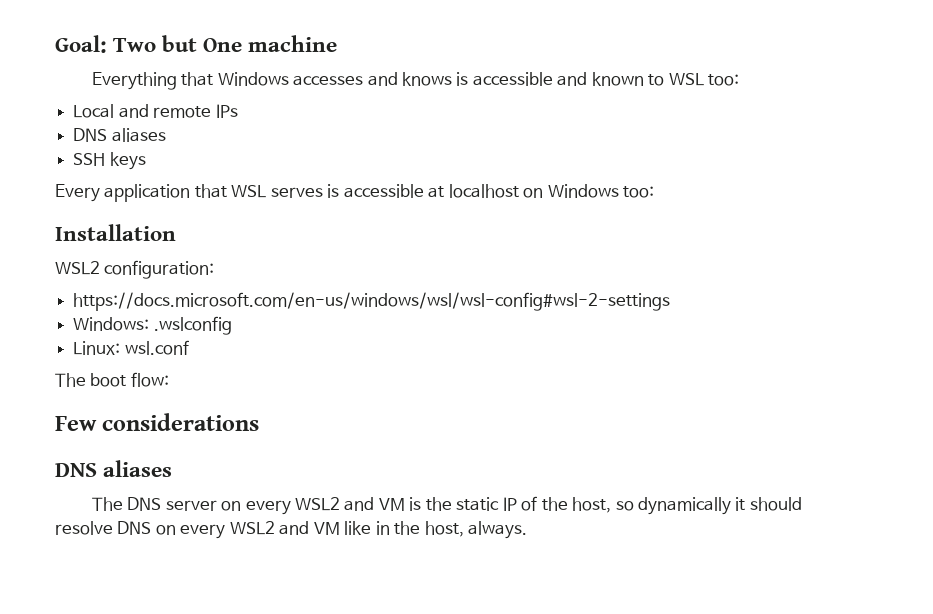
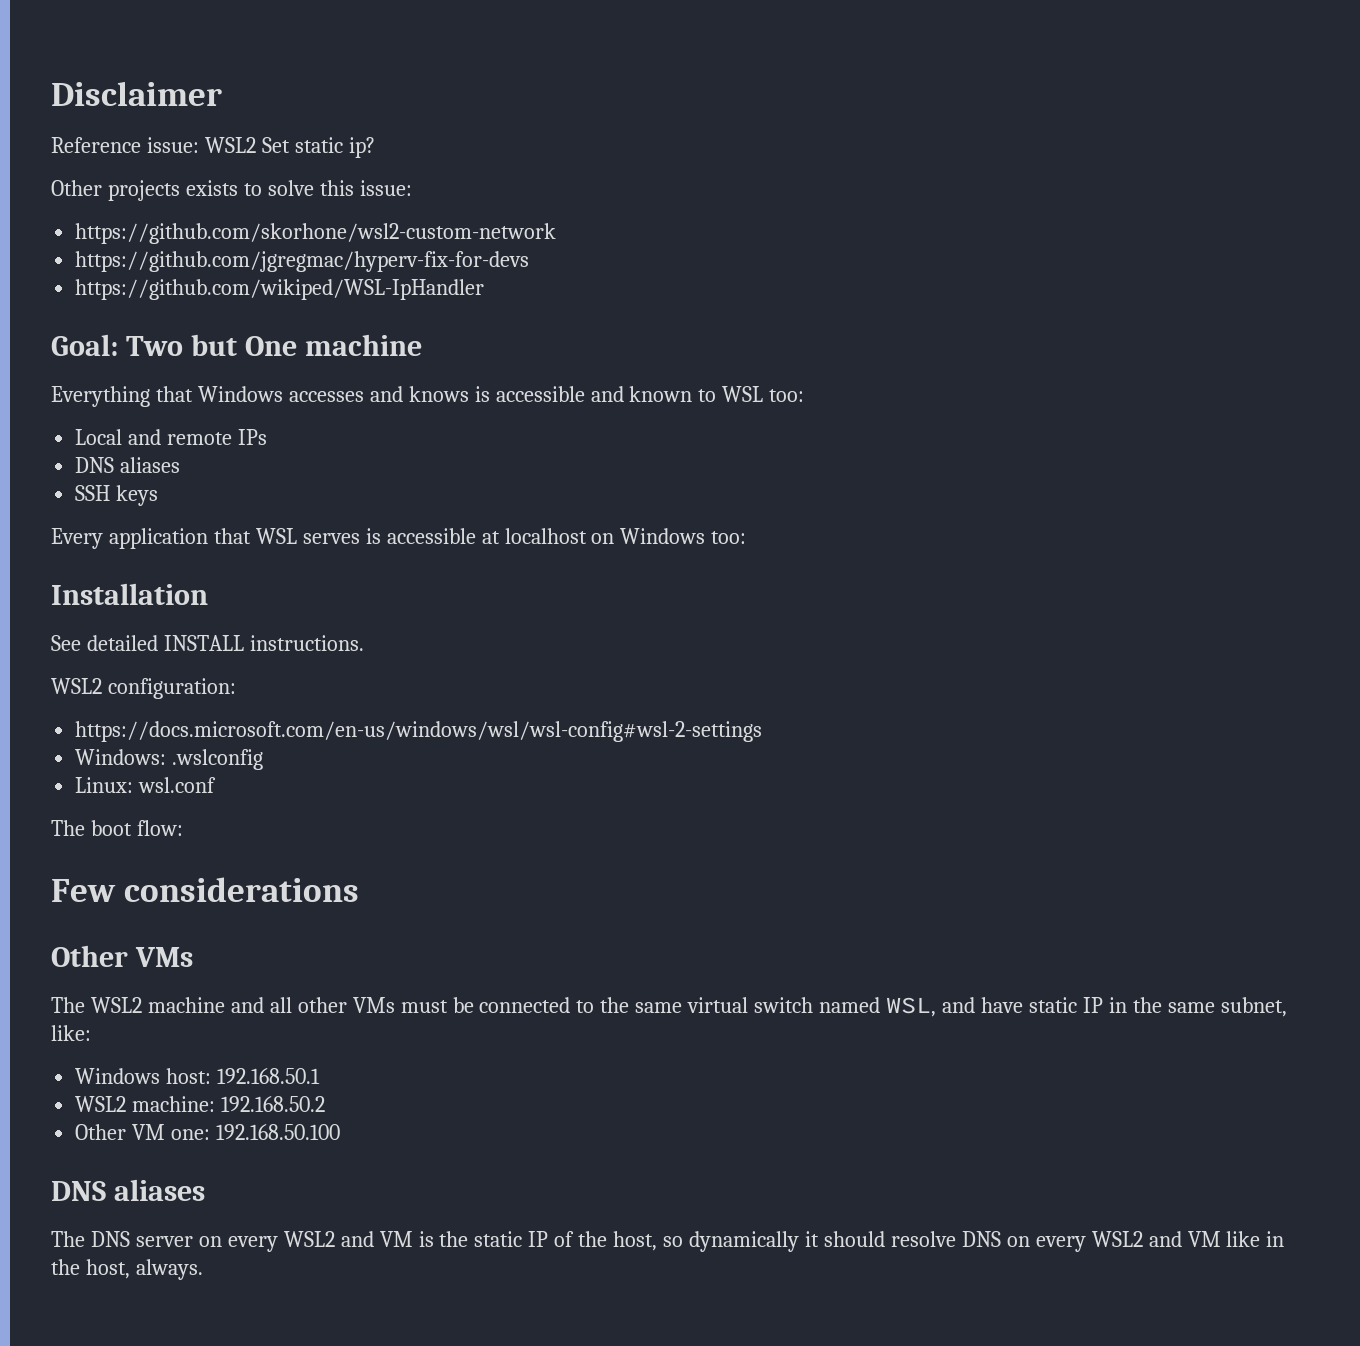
(55, 44) none -> [51,81,222,106] [51,137,375,158] [51,180,412,201] [75,223,557,244] [75,251,530,272] [75,279,485,300] Disclaimer // Reference issue: WSL2 Set static ip? // Other projects exists to solve this issue: // https://github.com/skorhone/wsl2-custom-network // https://github.com/jgregmac/hyperv-fix-for-devs // https://github.com/wikiped/WSL-IpHandler //
(176, 232) none -> [51,635,364,651] // See detailed INSTALL instructions.
(260, 422) none -> [51,945,193,967] [51,997,1287,1017] [51,1025,91,1041] [75,1068,321,1084] [75,1096,326,1112] [75,1124,341,1140] // Other VMs // The WSL2 machine and all other VMs must be connected to the same virtual switch named WSL, and have static IP in the same subnet, like: // Windows host: 192.168.50.1 // WSL2 machine: 192.168.50.2 // Other VM one: 192.168.50.100

